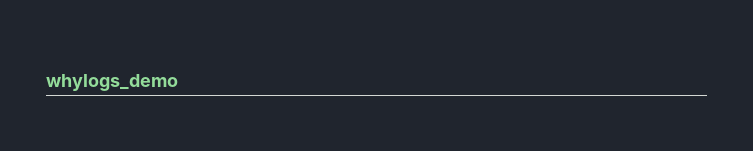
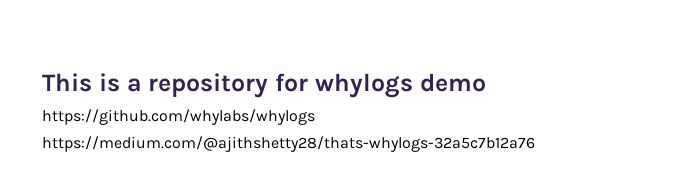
[46,74,178,91] whylogs_demo -> [42,73,486,98] [42,109,315,125] [42,136,535,152] This is a repository for whylogs demo // https://github.com/whylabs/whylogs // https://medium.com/@ajithshetty28/thats-whylogs-32a5c7b12a76

